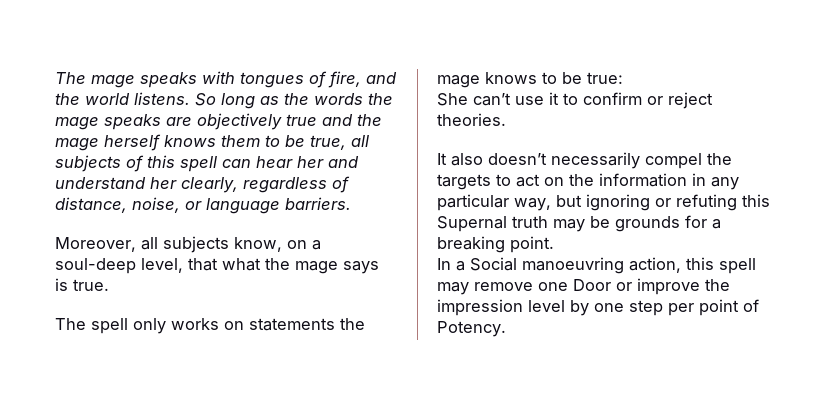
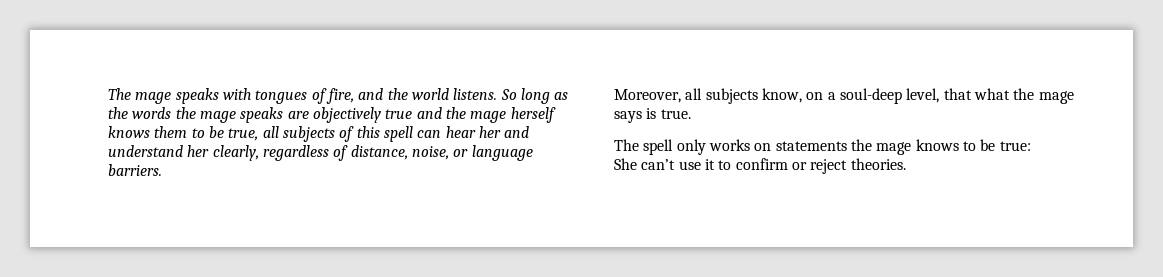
[437,152,732,169] [437,173,739,190] [437,194,770,211] [437,215,721,232] [437,236,554,253] [437,257,756,274] [437,278,730,295] [437,299,759,316] [437,321,506,337] // It also doesn’t necessarily compel the targets to act on the information in any particular way, but ignoring or refuting this Supernal truth may be grounds for a breaking point. // In a Social manoeuvring action, this spell may remove one Door or improve the impression level by one step per point of Potency. -> (906, 164) none

